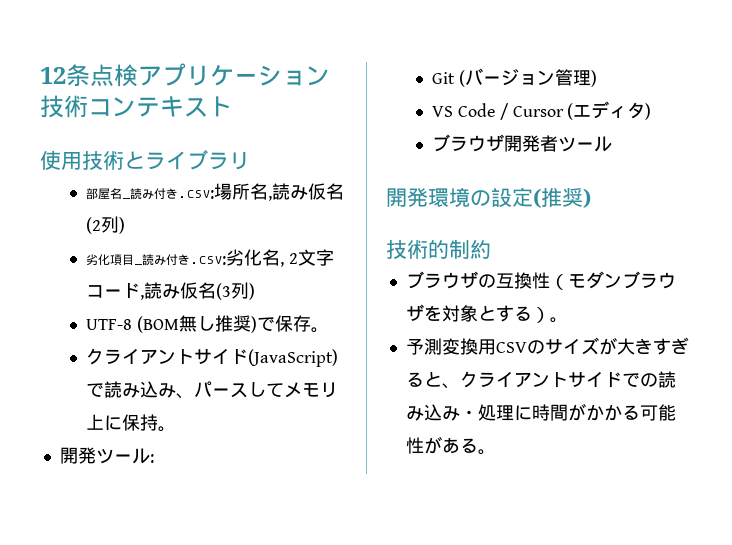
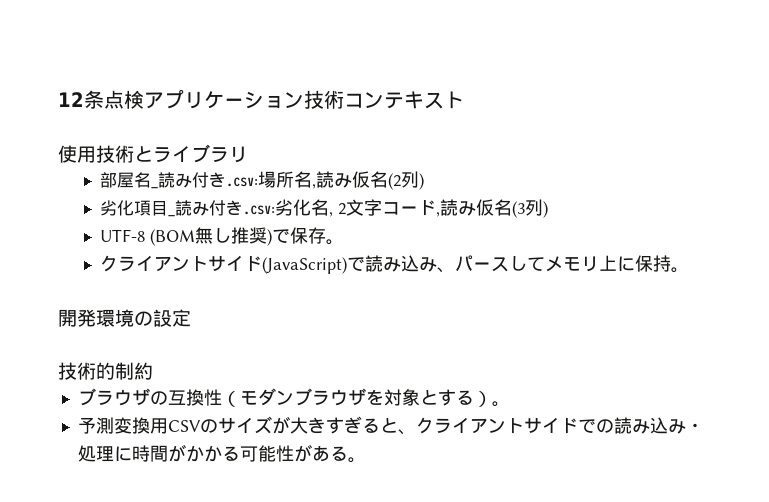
[59,447,154,464] [431,68,597,87] [431,101,652,120] [431,134,612,152] // 開発ツール: // Git (バージョン管理) // VS Code / Cursor (エディタ) // ブラウザ開発者ツール -> (690, 270) none
[533,187,591,208] (推奨) -> (191, 318) none

